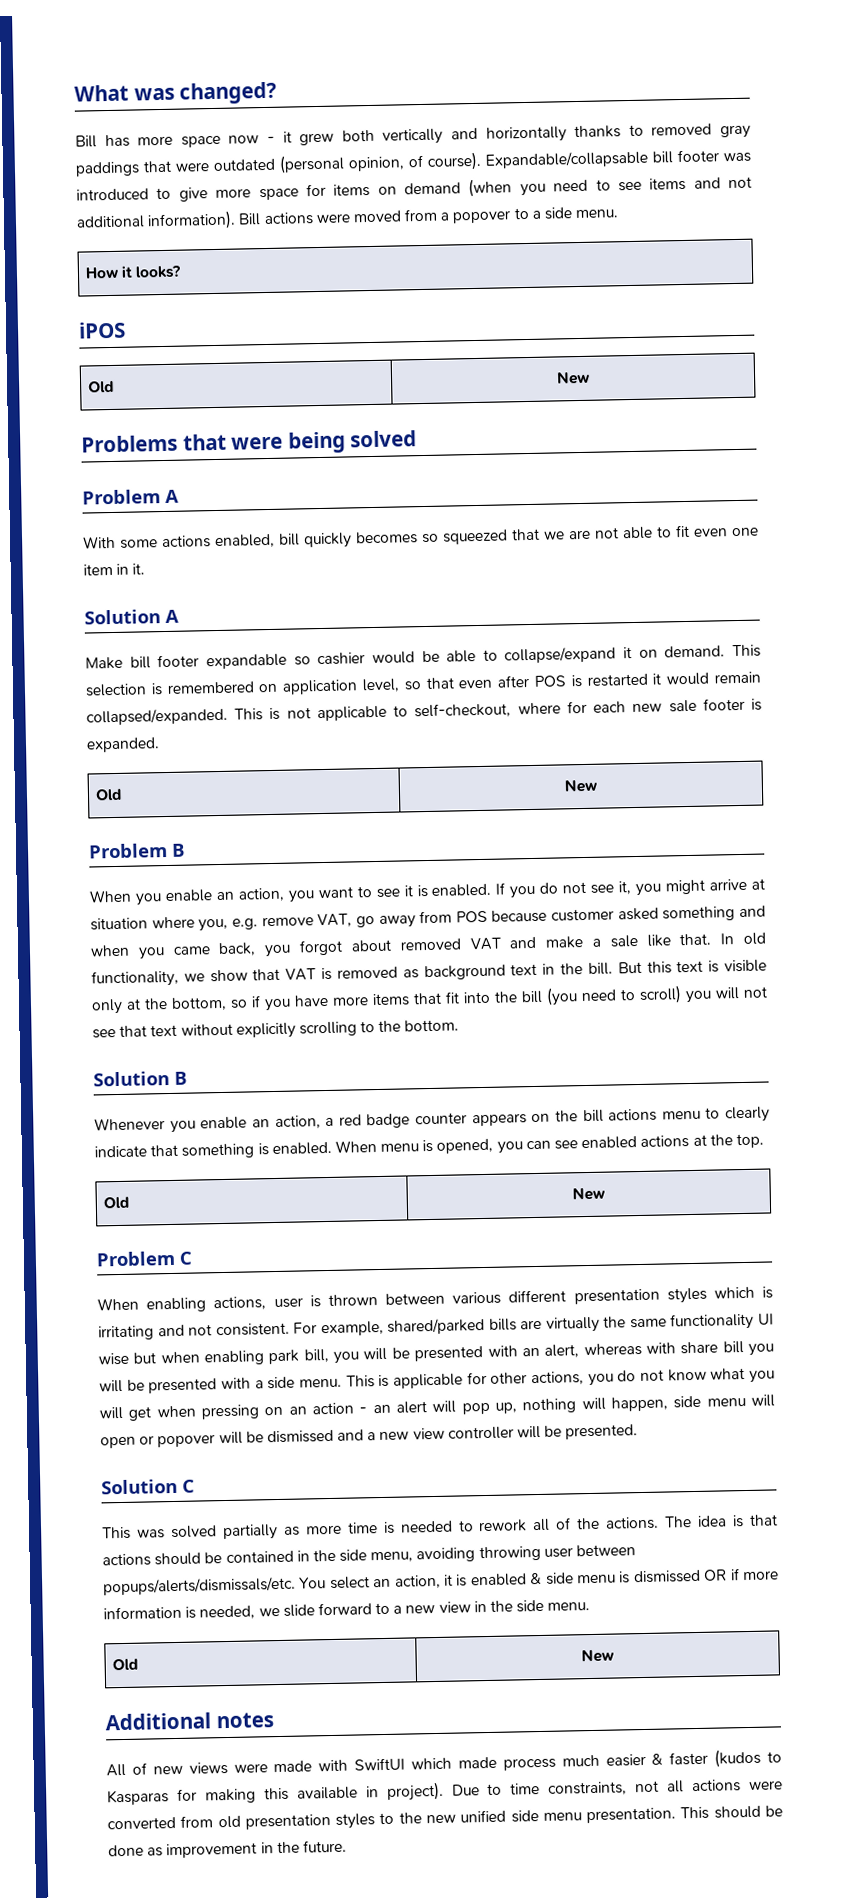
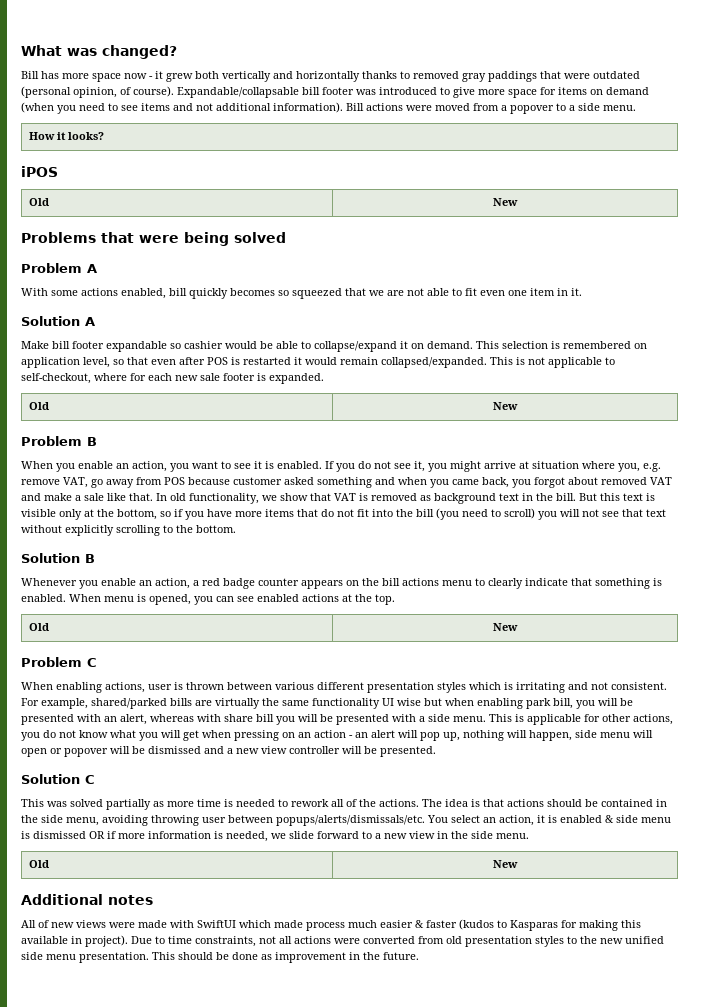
(442, 998) none -> [321,509,354,517] do not

